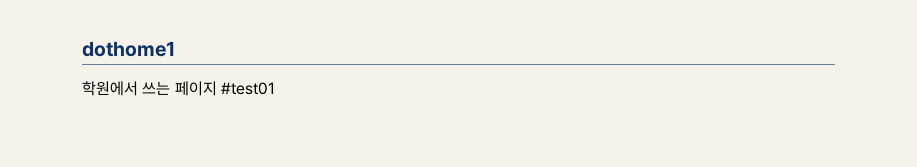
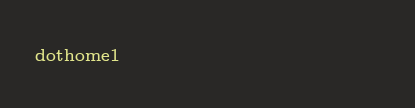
[82,81,275,96] // 학원에서 쓰는 페이지 #test01 -> (120, 55) none

